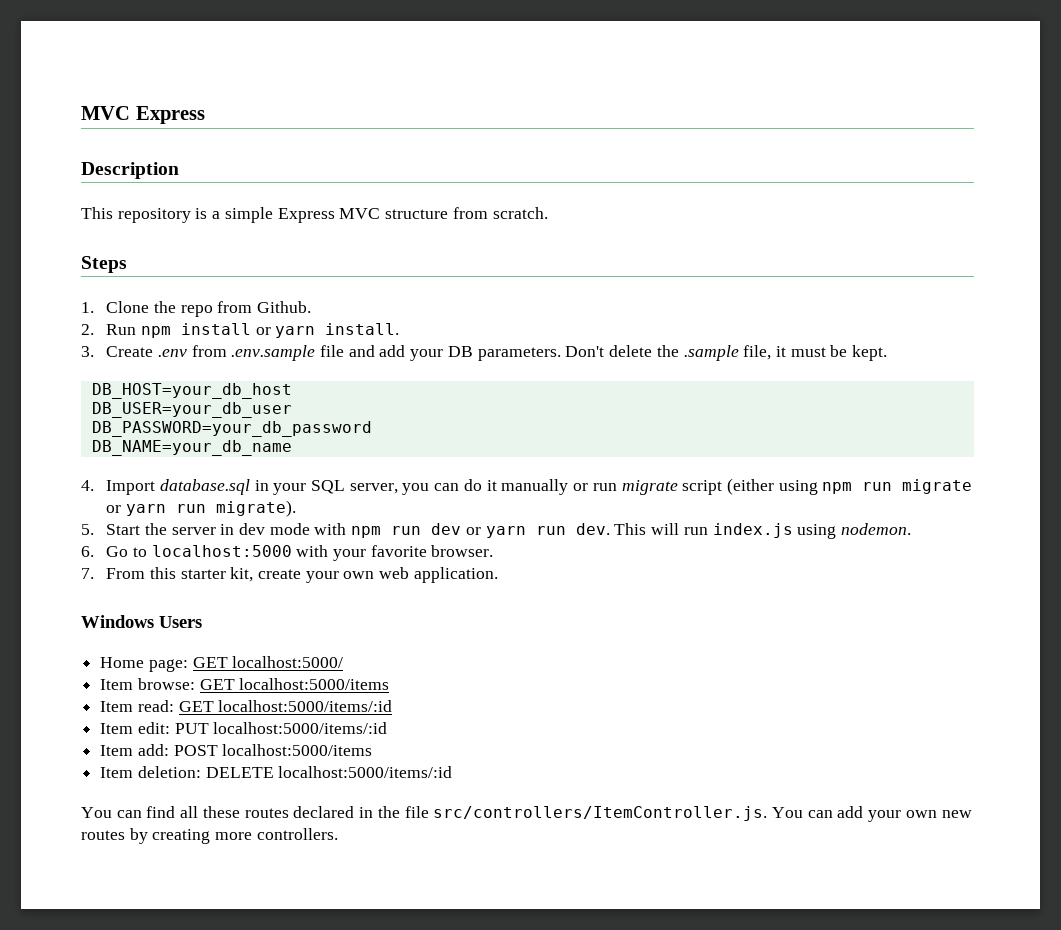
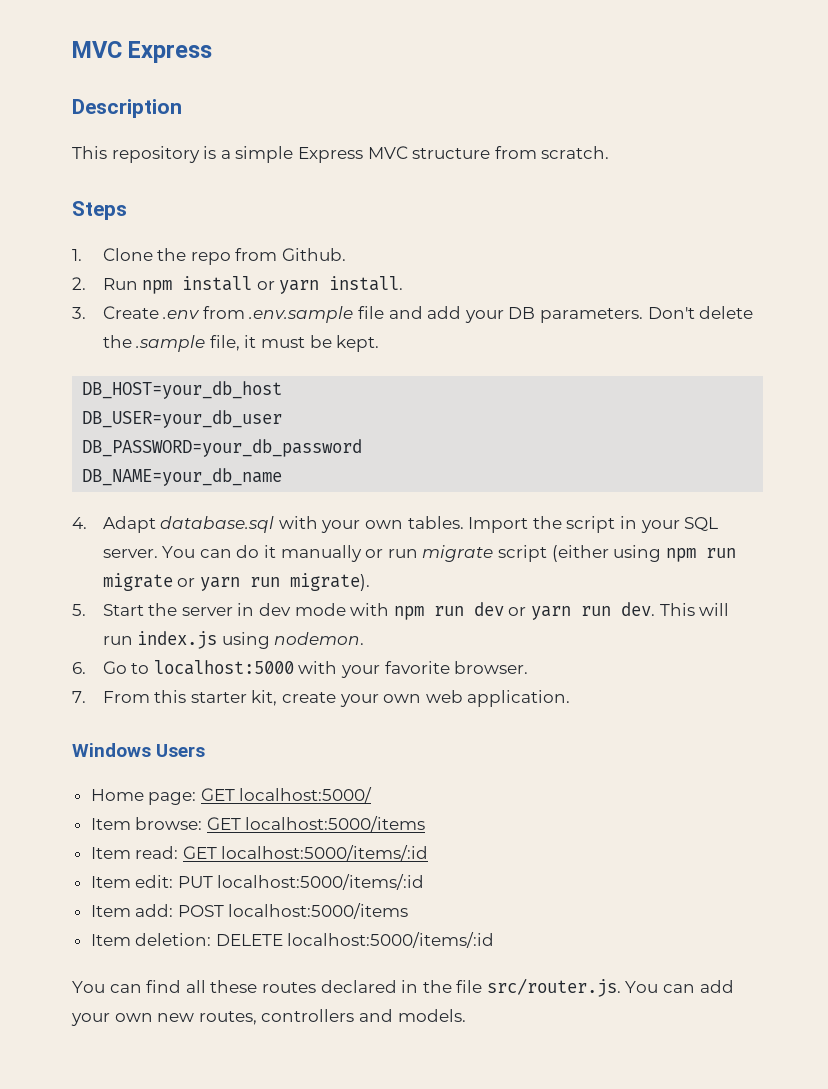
[106,479,250,495] Import database.sql -> [102,516,616,533] Adapt database.sql with your own tables. Import the script
[349,483,430,495] server, you -> [102,546,196,558] server. You
[433,806,768,821] src/controllers/ItemController.js. -> [486,978,621,997] src/router.js.
[81,828,338,844] routes by creating more controllers. -> [198,1009,466,1025] routes, controllers and models.

